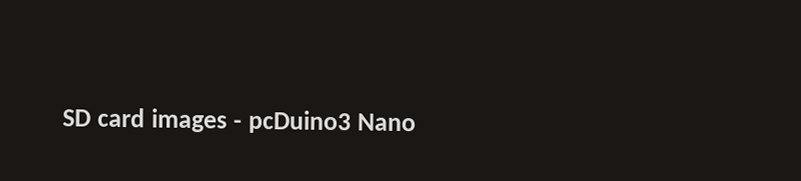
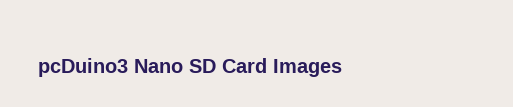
[62,107,417,135] SD card images - pcDuino3 Nano -> [38,58,342,77] pcDuino3 Nano SD Card Images

